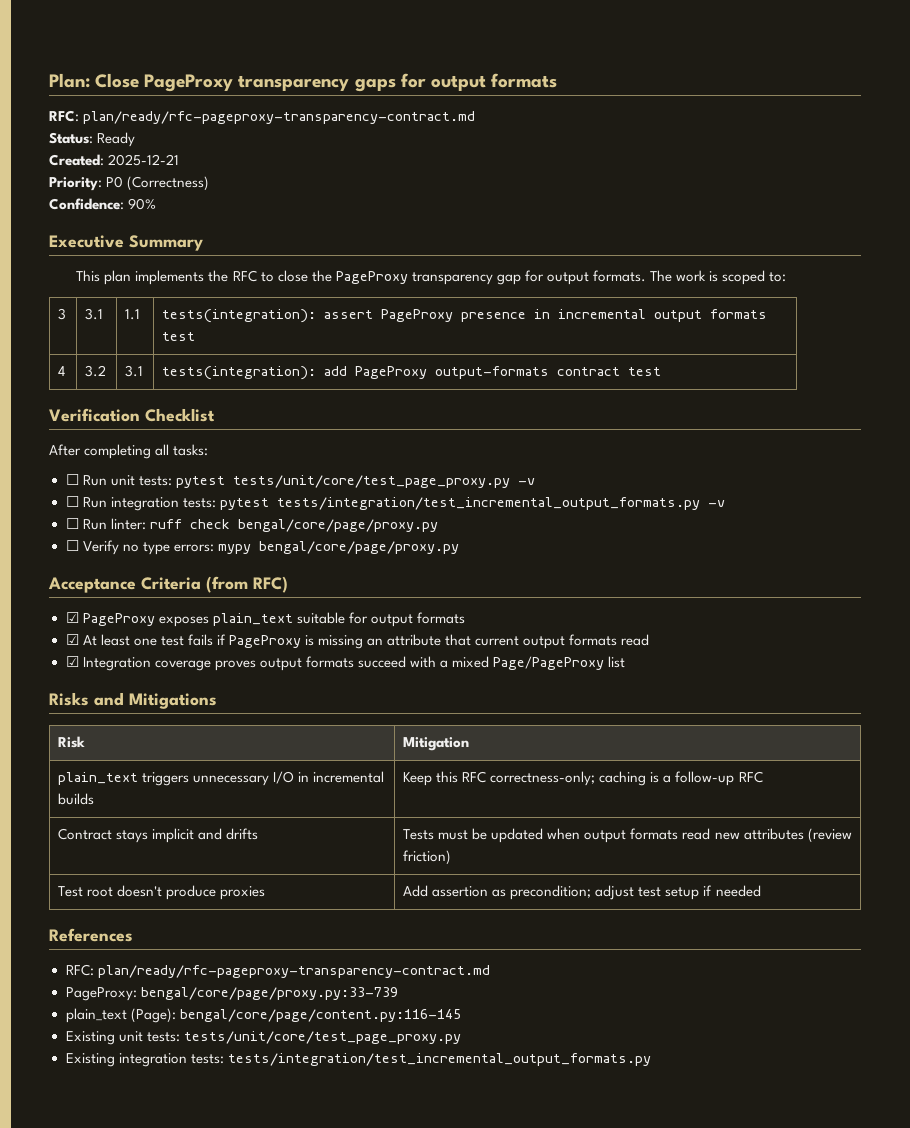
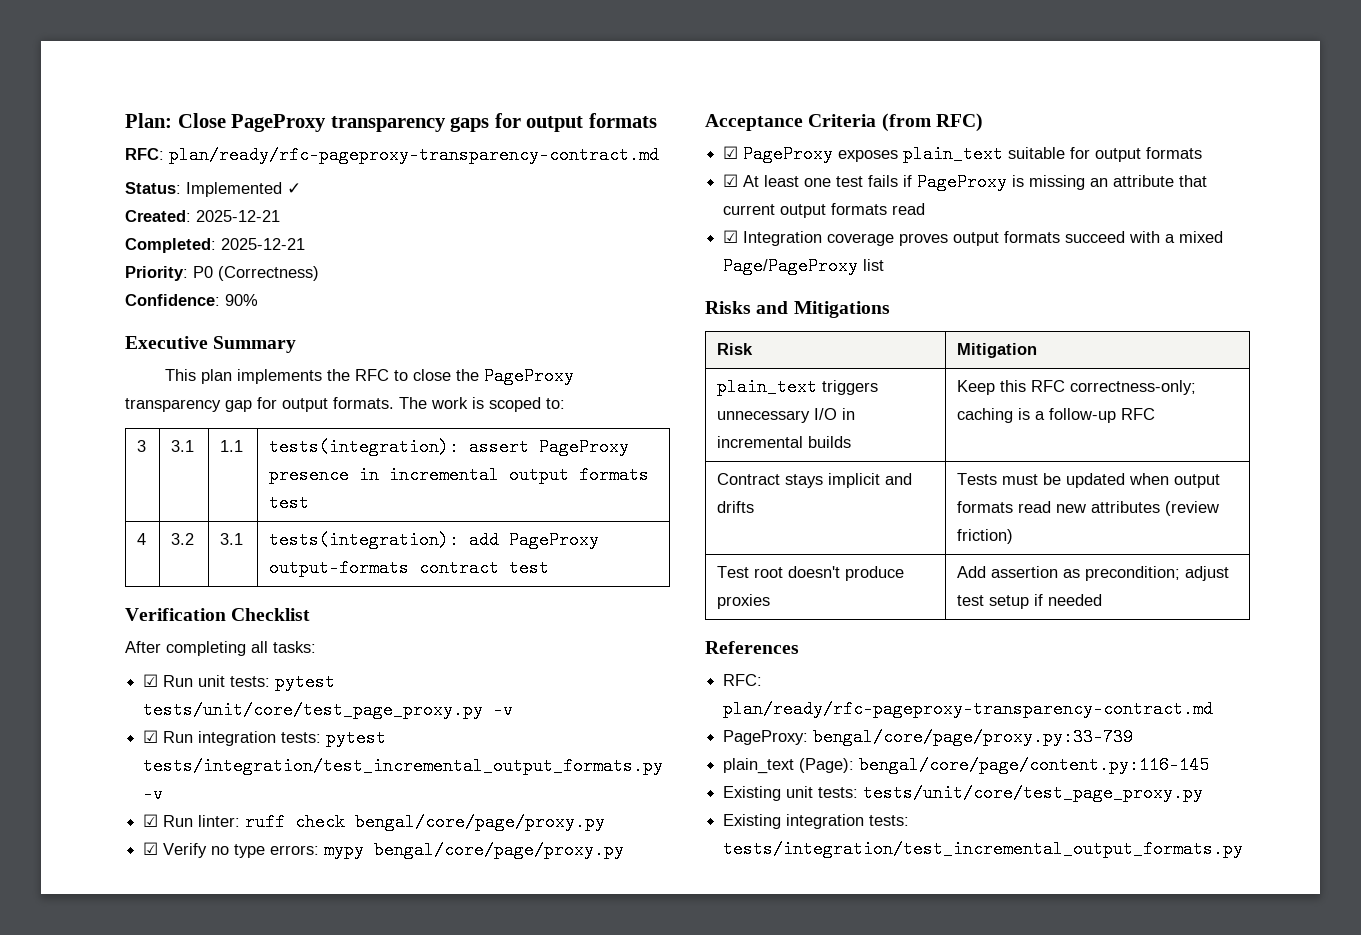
[97,132,136,147] Ready -> [186,182,301,197] Implemented ✓
(180, 160) none -> [125,238,305,253] // Completed: 2025-12-21
[65,474,79,485] ☐ -> [143,674,159,687] ☑
[65,496,79,507] ☐ -> [143,730,159,743] ☑
[65,518,79,529] ☐ -> [143,814,159,827] ☑
[65,540,79,551] ☐ -> [143,842,159,855] ☑

